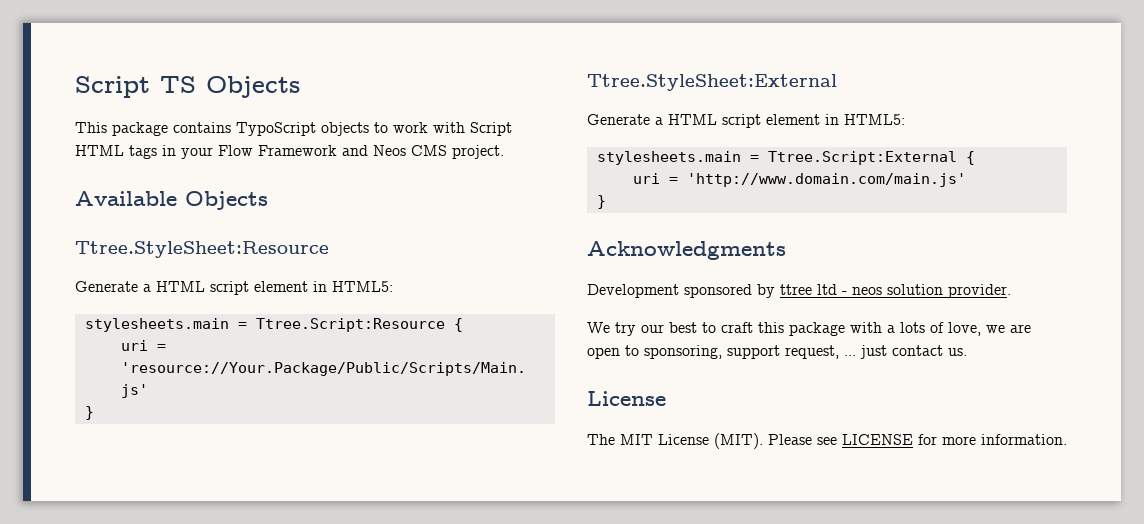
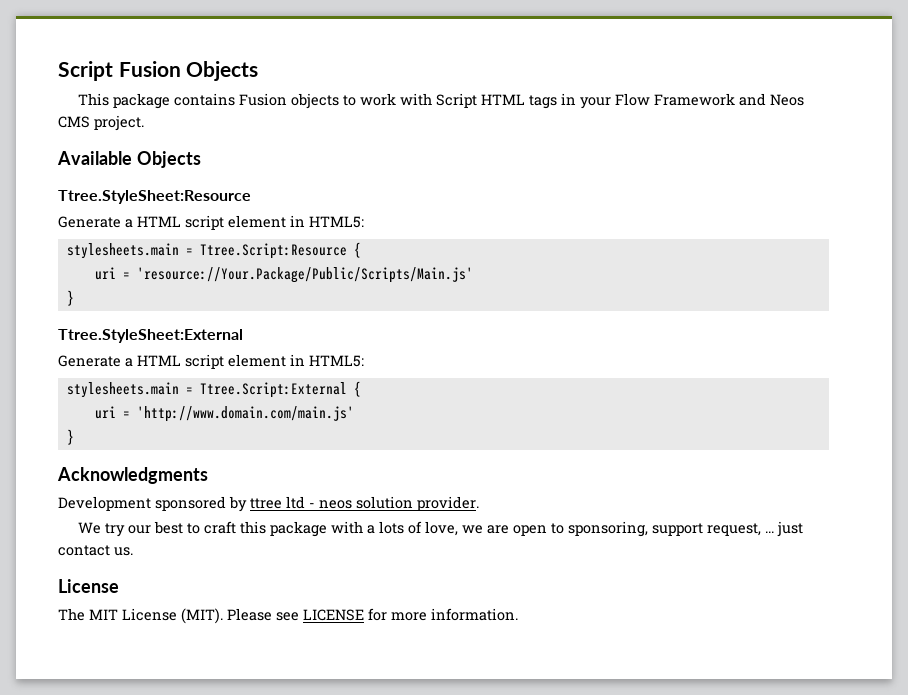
[75,76,196,98] Script TS -> [58,61,181,81] Script Fusion
[236,122,316,136] TypoScript -> [239,93,288,106] Fusion

